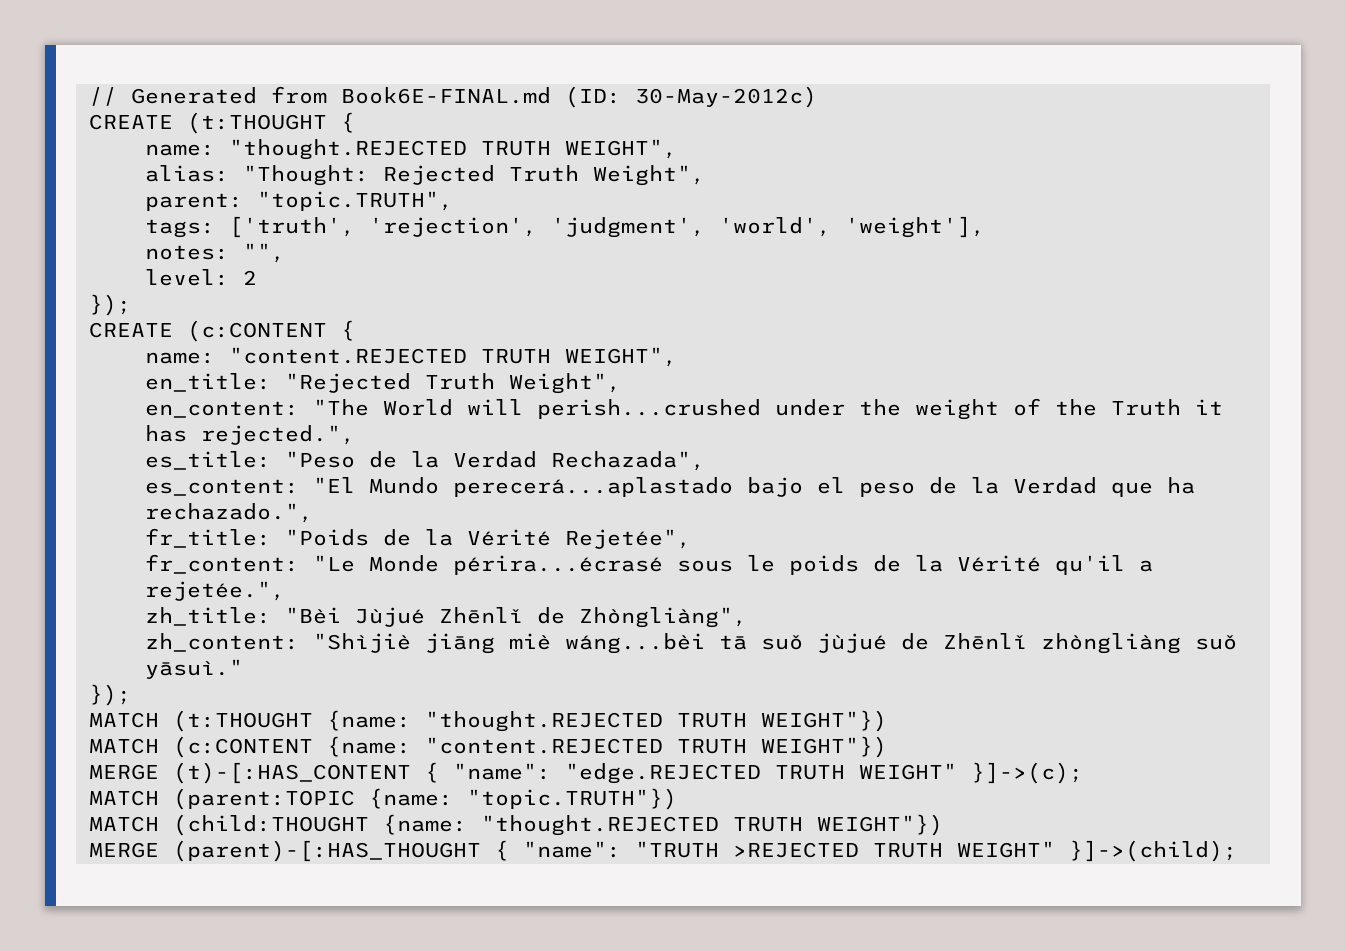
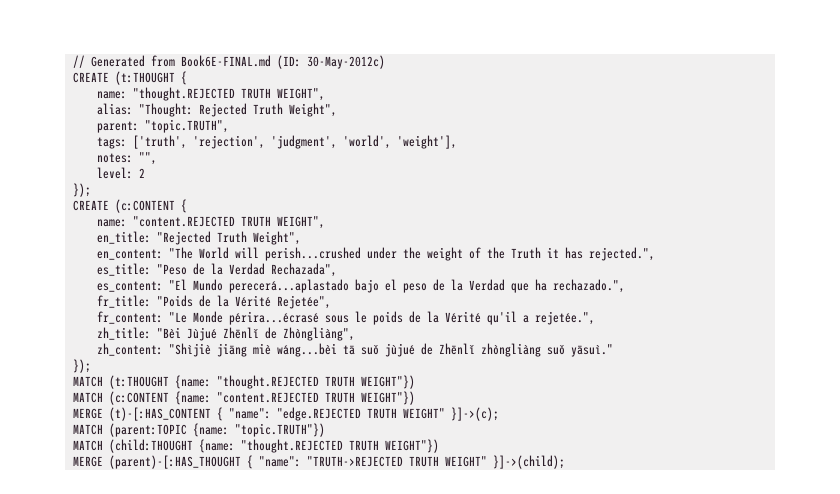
[634,841,859,858] "TRUTH >REJECTED -> [306,456,403,467] "TRUTH->REJECTED

